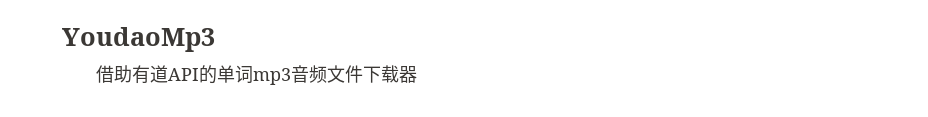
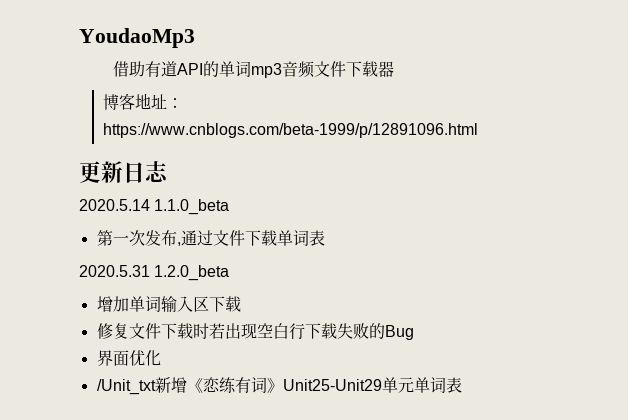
(417, 74) none -> [103,93,184,110] [103,123,479,138] [79,161,169,183] [79,199,230,215] [96,230,325,246] [79,265,230,281] [96,296,241,312] [96,323,414,340] [96,350,161,366] [96,377,462,395] // 博客地址：https://www.cnblogs.com/beta-1999/p/12891096.html // 更新日志 // 2020.5.14 1.1.0_beta // 第一次发布,通过文件下载单词表 // 2020.5.31 1.2.0_beta // 增加单词输入区下载 // 修复文件下载时若出现空白行下载失败的Bug // 界面优化 // /Unit_txt新增《恋练有词》Unit25-Unit29单元单词表

